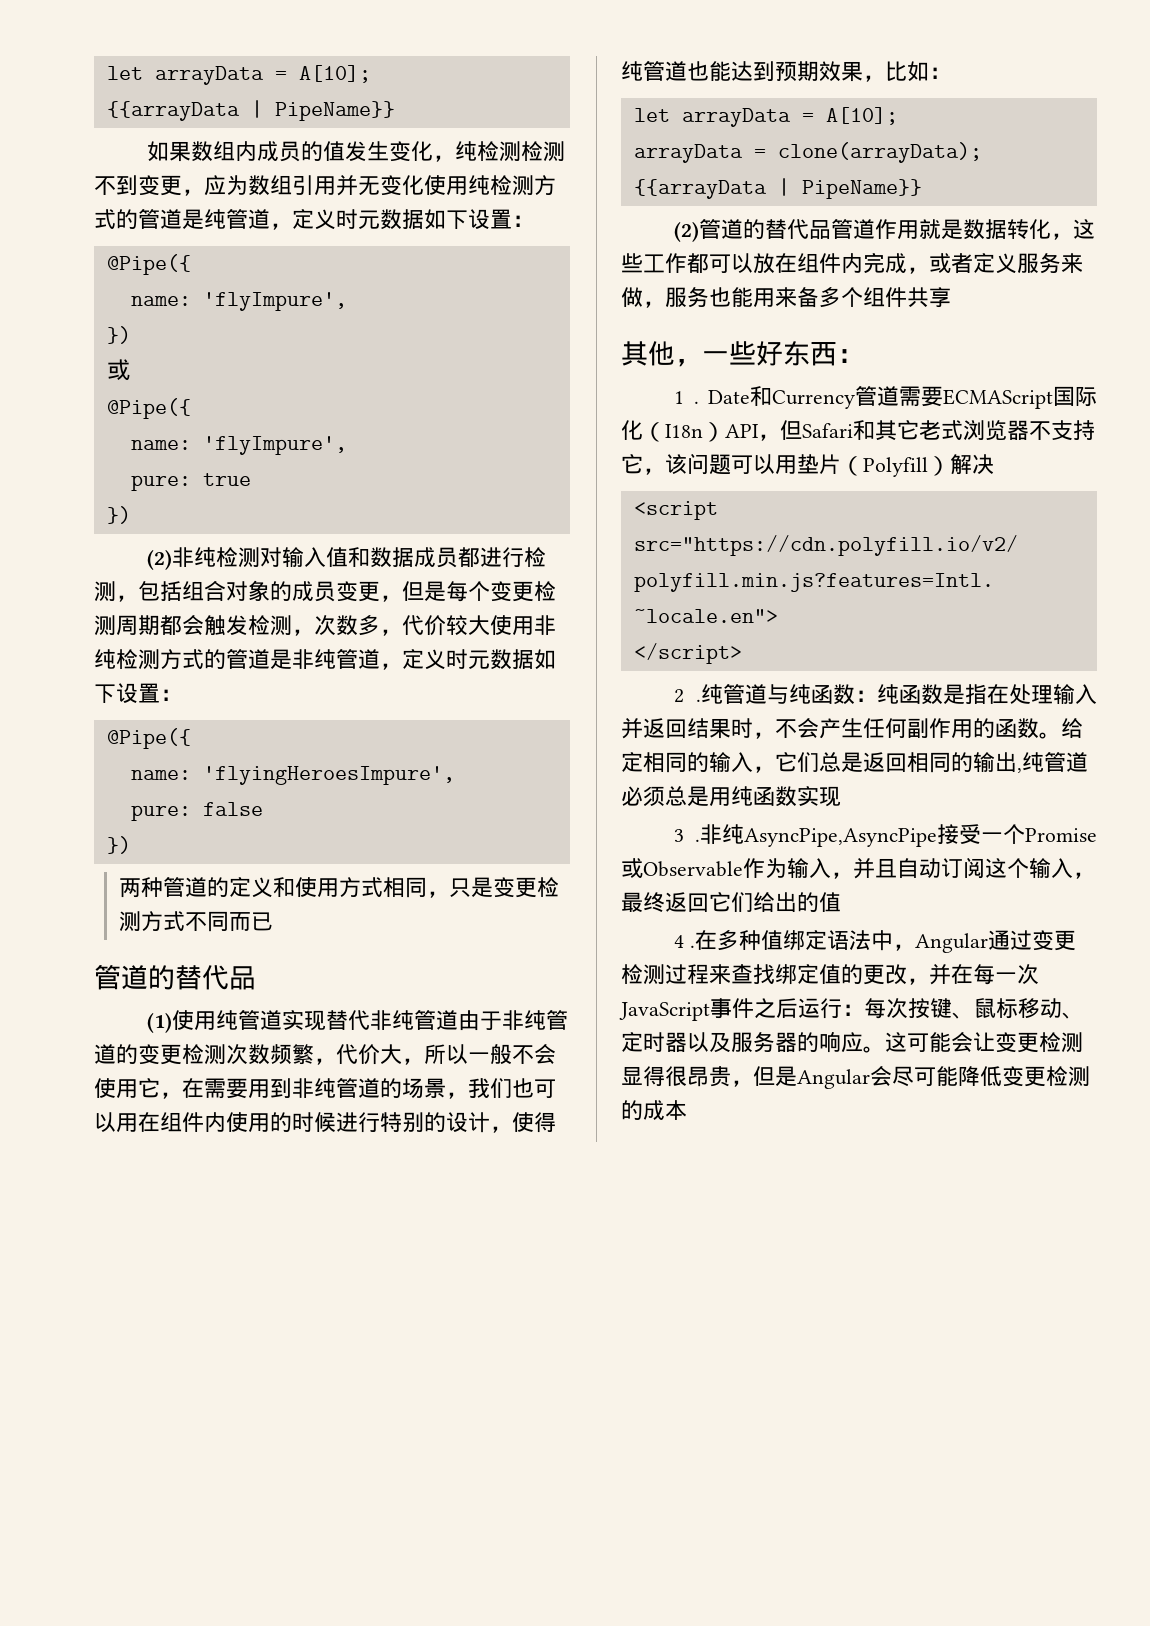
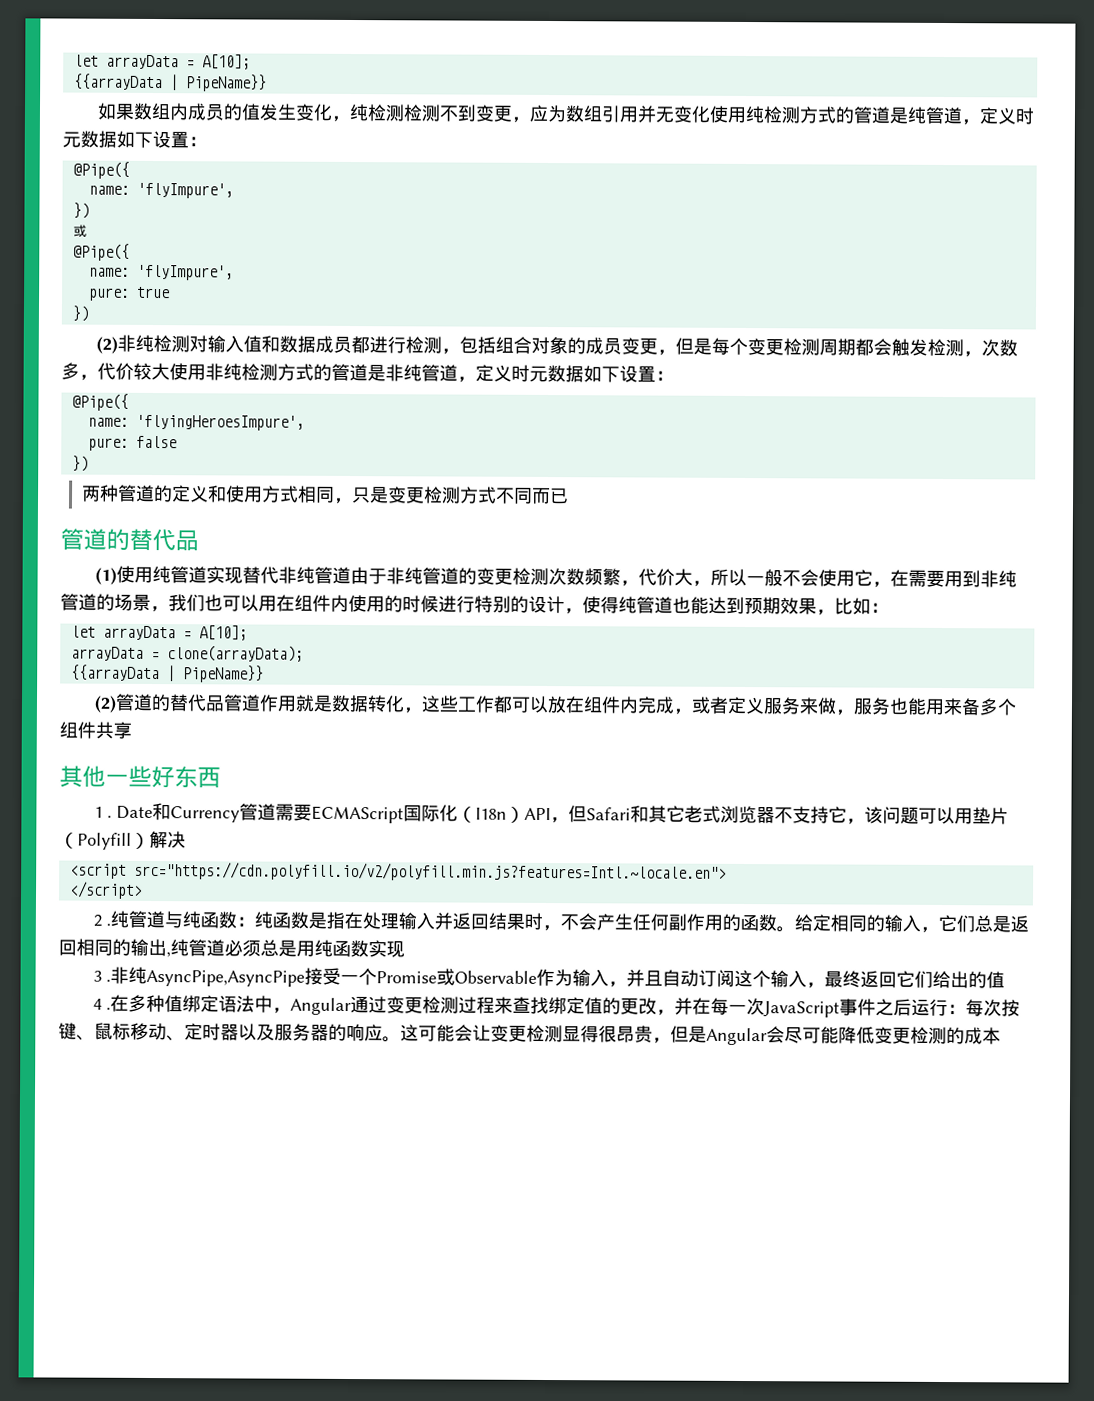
[675,358,702,367] ， -> (106, 776) none
[837,349,864,363] ： -> (221, 778) none

